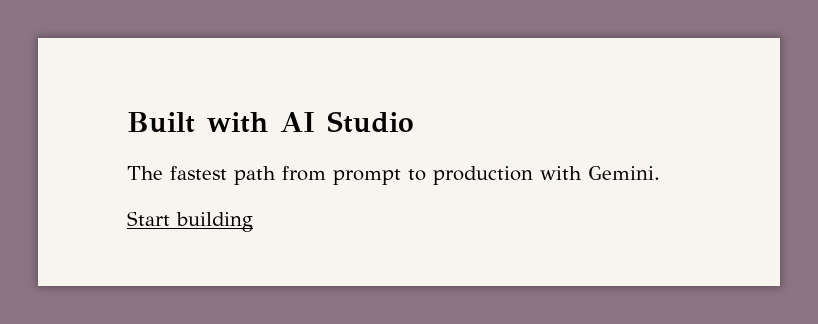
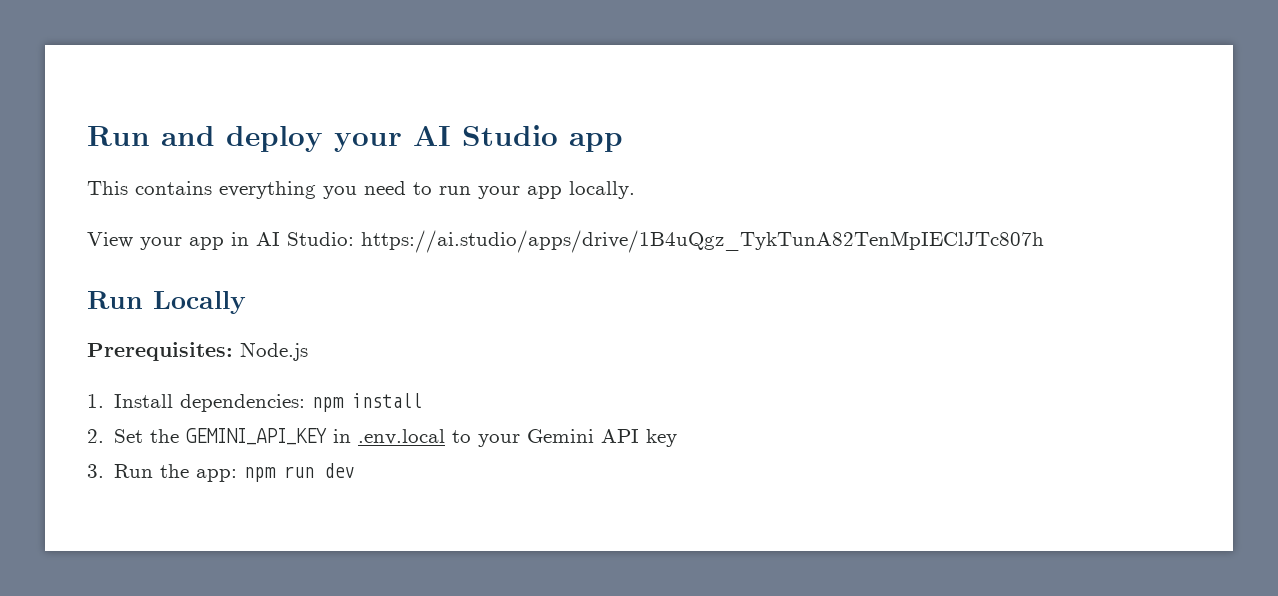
[127,111,414,133] [127,166,660,185] [127,211,253,232] Built with AI Studio // The fastest path from prompt to production with Gemini. // Start building -> [87,125,623,152] [87,181,635,199] [87,230,1044,253] [87,291,246,314] [87,342,308,361] [87,393,423,412] [87,428,678,447] [87,463,355,482] Run and deploy your AI Studio app // This contains everything you need to run your app locally. // View your app in AI Studio: https://ai.studio/apps/drive/1B4uQgz_TykTunA82TenMpIEClJTc807h // Run Locally // Prerequisites: Node.js // 1. Install dependencies: npm install // 2. Set the GEMINI_API_KEY in .env.local to your Gemini API key // 3. Run the app: npm run dev

